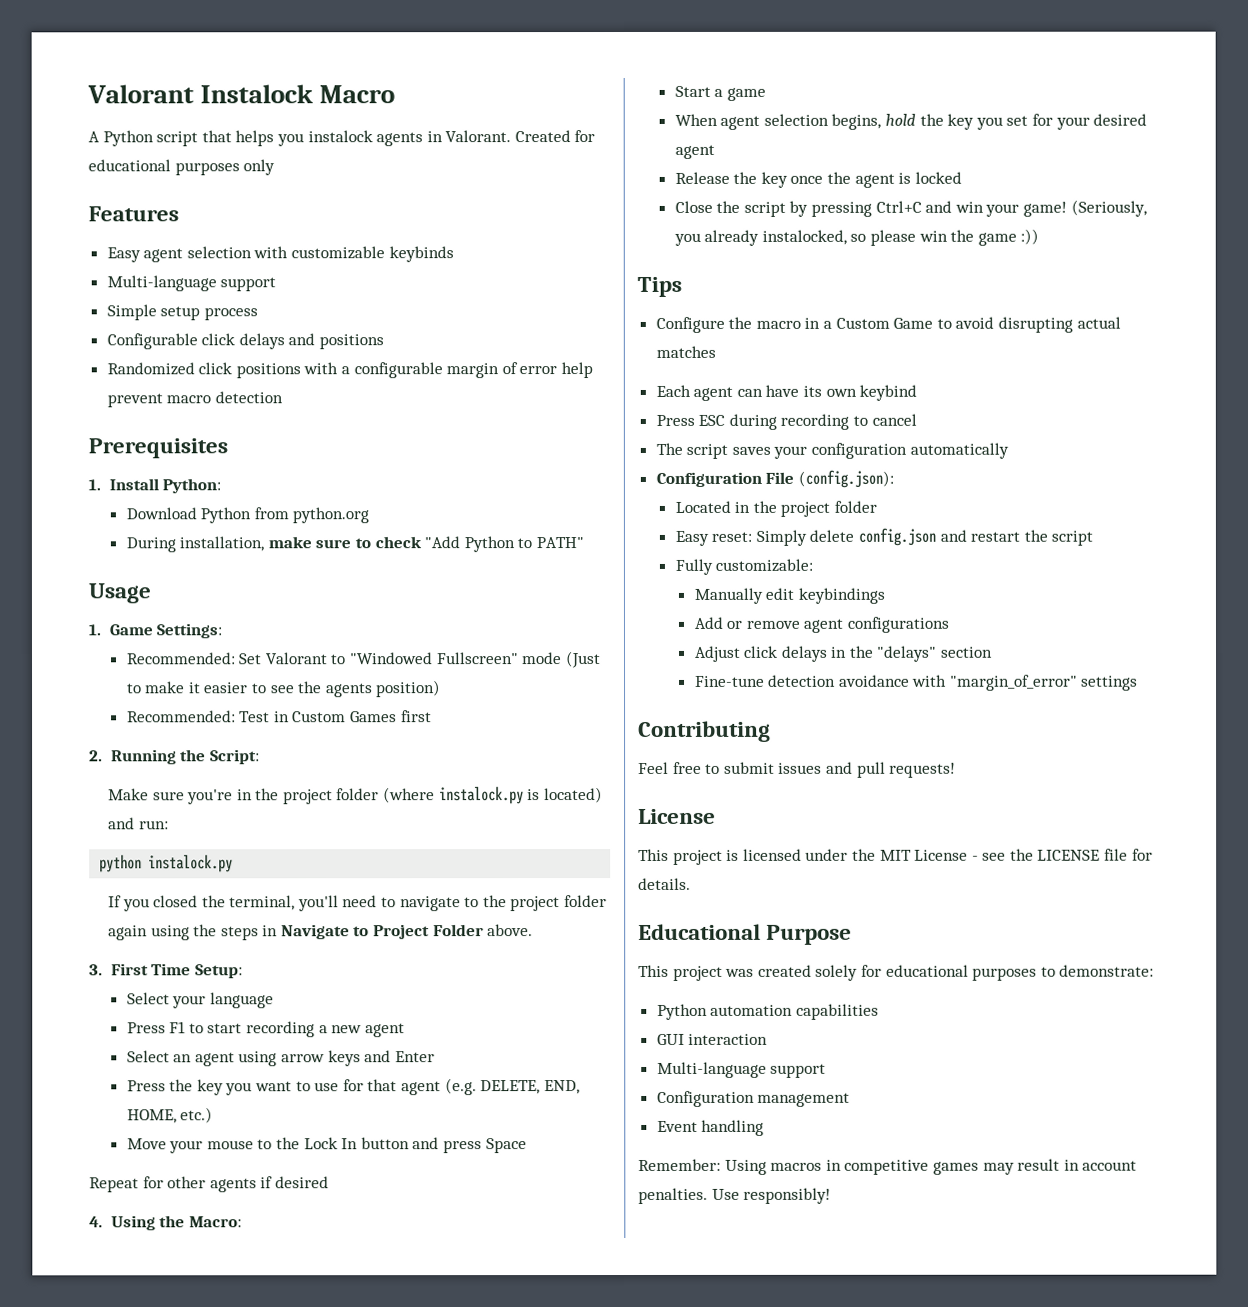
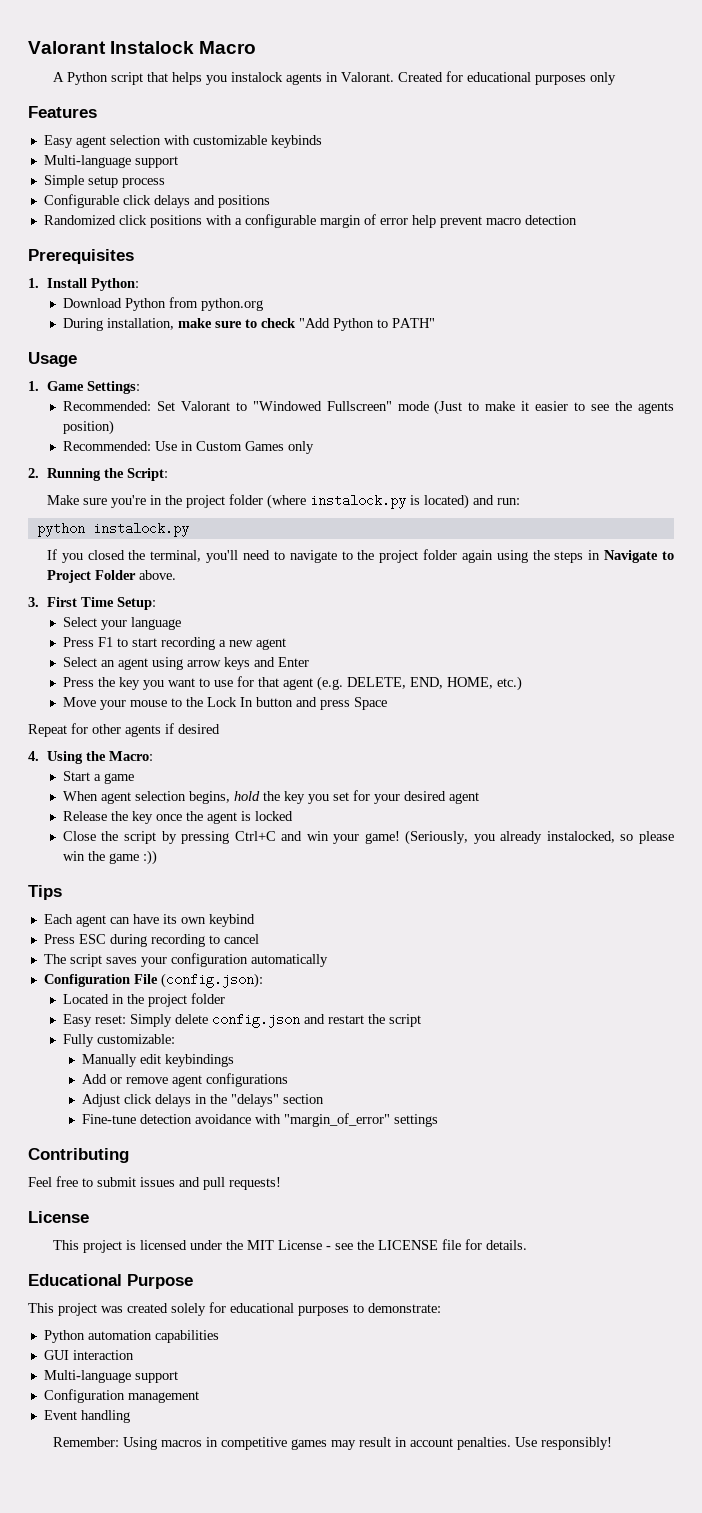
[239,711,271,723] Test -> [154,441,177,451] Use
[400,710,432,723] first -> [287,441,314,454] only
[655,316,1121,333] [655,345,716,358] // Configure the macro in a Custom Game to avoid disrupting actual matches -> (62, 892) none

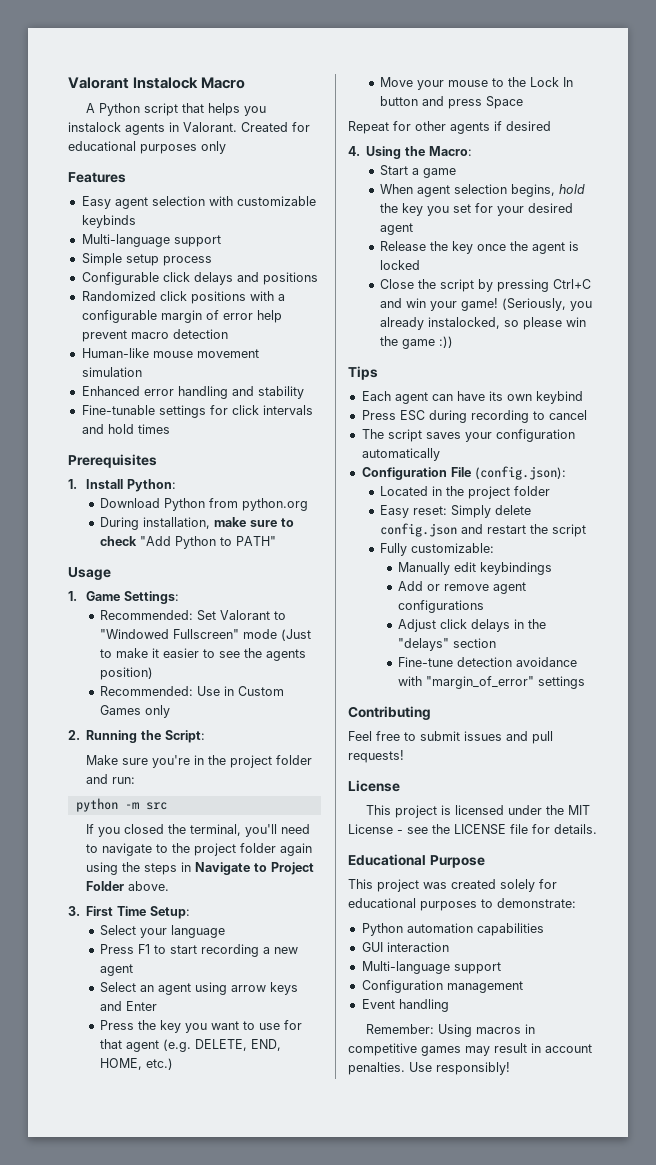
(577, 220) none -> [81,348,259,358] [81,367,142,377] [81,386,304,399] [81,405,313,418] [81,424,170,434] // Human-like mouse movement simulation // Enhanced error handling and stability // Fine-tunable settings for click intervals and hold times
[266,494,469,509] (where instalock.py is located) -> (313, 760) none
[92,522,189,537] instalock.py -> [124,802,167,810] -m src

